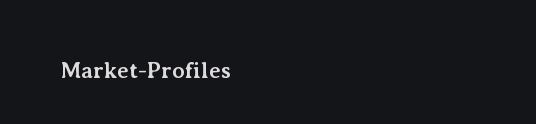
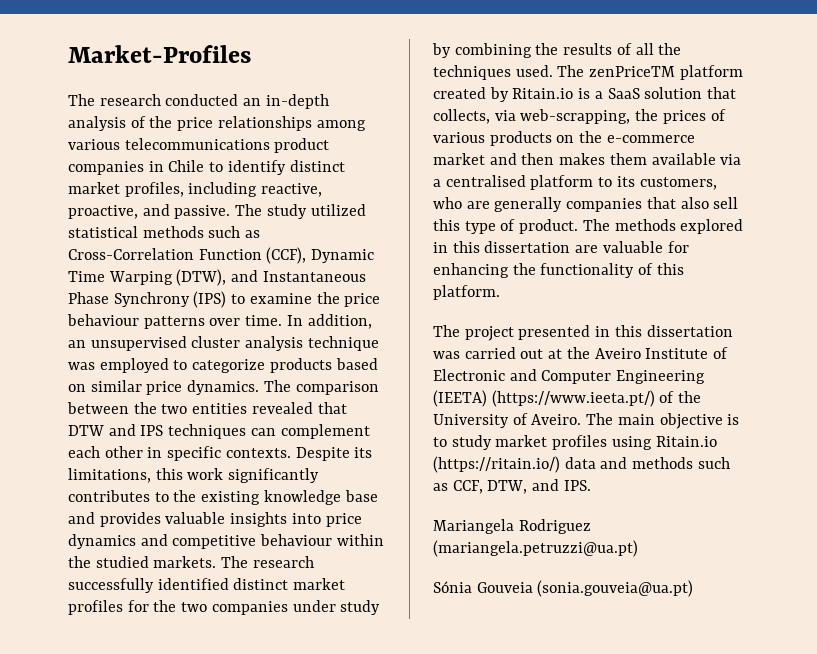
(231, 70) none -> [68,94,329,109] [68,116,366,131] [68,138,330,153] [68,160,345,175] [68,182,323,197] [68,204,366,219] [68,226,261,238] [68,247,375,264] [68,269,366,286] [68,291,381,308] [67,314,372,329] [68,336,379,351] [68,358,378,373] [68,380,379,395] [67,402,347,414] [68,424,370,439] [68,446,373,461] [68,468,320,483] [68,490,378,505] [68,512,362,527] [68,534,384,549] [68,556,314,568] [68,578,346,593] [68,600,381,615] [432,43,682,58] [433,65,743,80] [433,87,737,102] [433,109,726,124] [433,131,695,146] [433,153,742,165] [433,175,717,190] [433,197,739,212] [433,219,744,234] [433,241,689,253] [433,263,684,278] [433,285,500,300] [433,325,733,341] [433,347,729,359] [433,369,706,384] [433,390,702,407] [433,413,740,429] [433,435,717,450] [433,456,730,473] [433,479,591,494] [433,519,591,534] [433,540,638,557] [433,580,694,597] // The research conducted an in-depth analysis of the price relationships among various telecommunications product companies in Chile to identify distinct market profiles, including reactive, proactive, and passive. The study utilized statistical methods such as Cross-Correlation Function (CCF), Dynamic Time Warping (DTW), and Instantaneous Phase Synchrony (IPS) to examine the price behaviour patterns over time. In addition, an unsupervised cluster analysis technique was employed to categorize products based on similar price dynamics. The comparison between the two entities revealed that DTW and IPS techniques can complement each other in specific contexts. Despite its limitations, this work significantly contributes to the existing knowledge base and provides valuable insights into price dynamics and competitive behaviour within the studied markets. The research successfully identified distinct market profiles for the two companies under study by combining the results of all the techniques used. The zenPriceTM platform created by Ritain.io is a SaaS solution that collects, via web-scrapping, the prices of various products on the e-commerce market and then makes them available via a centralised platform to its customers, who are generally companies that also sell this type of product. The methods explored in this dissertation are valuable for enhancing the functionality of this platform. // The project presented in this dissertation was carried out at the Aveiro Institute of Electronic and Computer Engineering (IEETA) (https://www.ieeta.pt/) of the University of Aveiro. The main objective is to study market profiles using Ritain.io (https://ritain.io/) data and methods such as CCF, DTW, and IPS. // Mariangela Rodriguez (mariangela.petruzzi@ua.pt) // Sónia Gouveia (sonia.gouveia@ua.pt)

